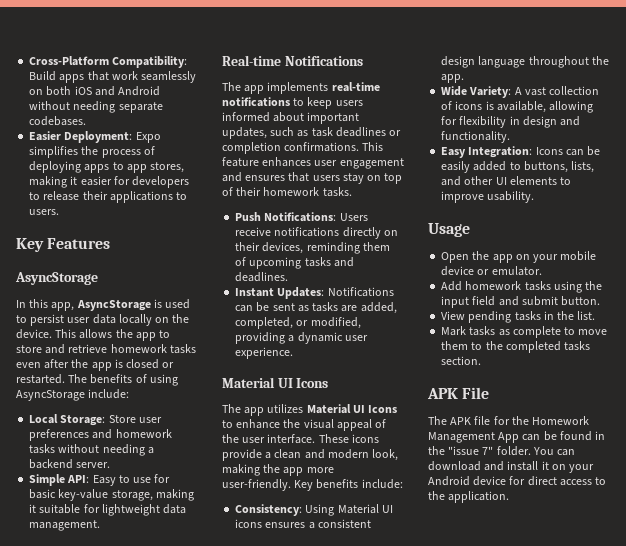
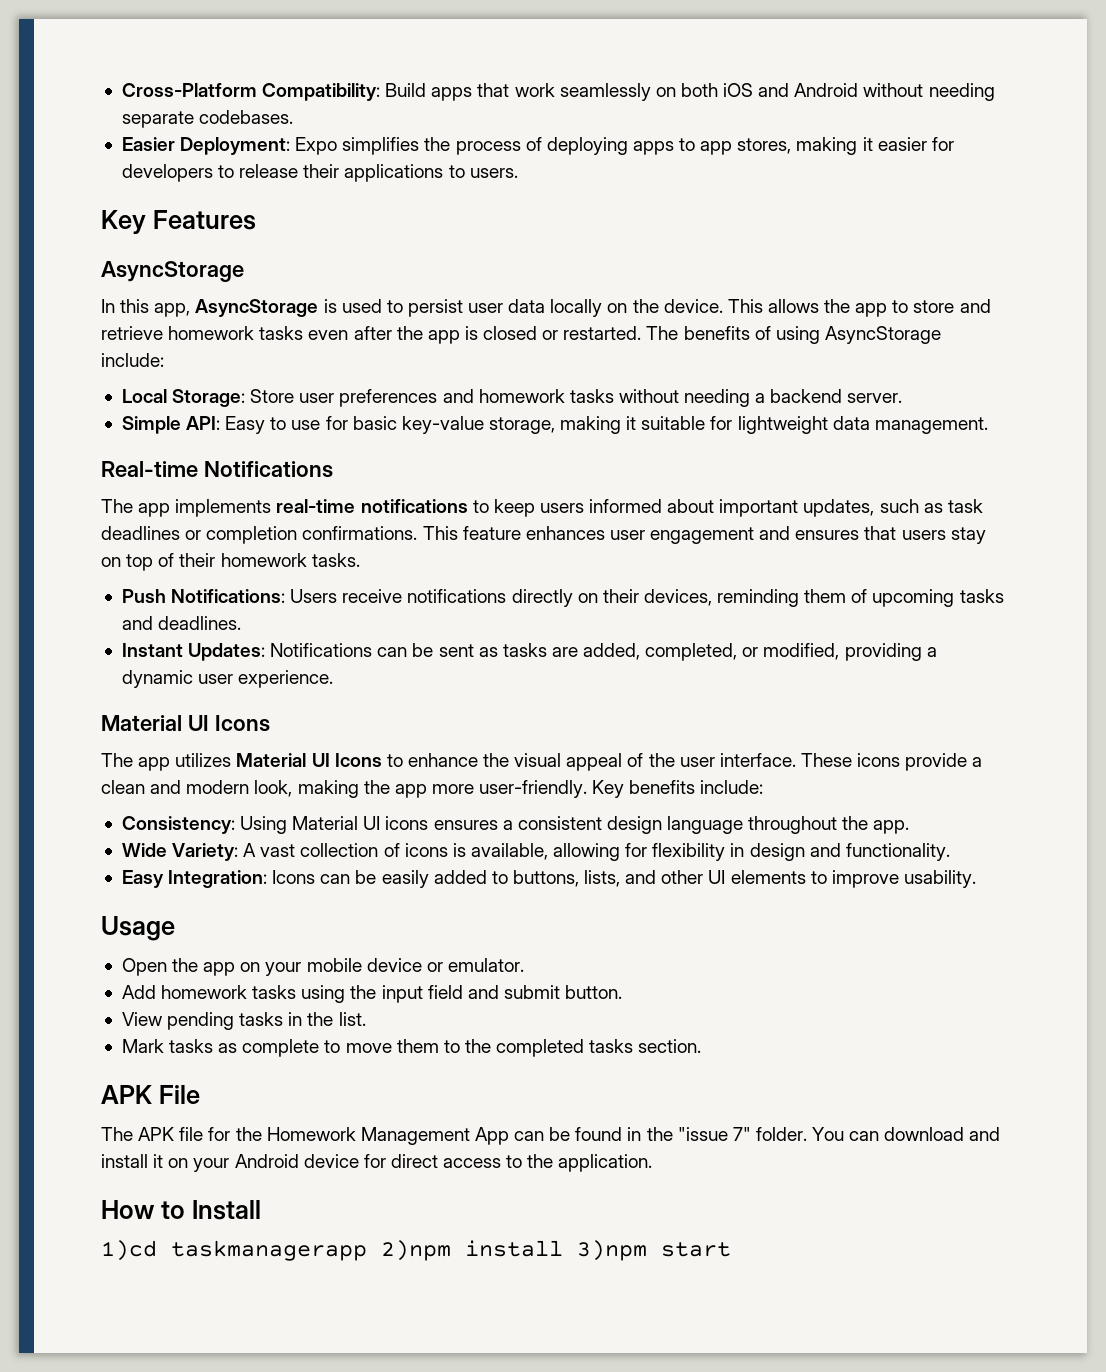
(510, 497) none -> [101,1200,261,1220] [101,1240,731,1261] // How to Install // 1)cd taskmanagerapp 2)npm install 3)npm start

